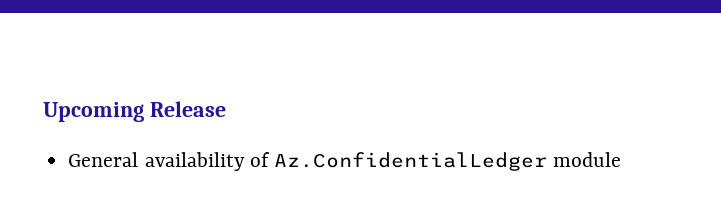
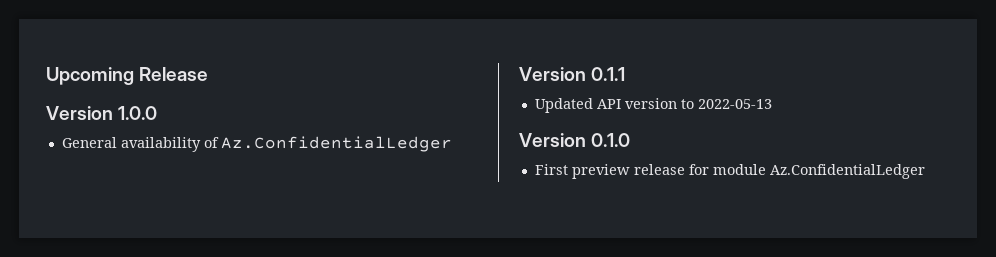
(226, 109) none -> [46,106,158,120] // Version 1.0.0
[553,152,622,167] module -> [519,67,626,81] [534,98,772,113] [519,133,631,147] [534,164,925,179] // Version 0.1.1 // Updated API version to 2022-05-13 // Version 0.1.0 // First preview release for module Az.ConfidentialLedger

